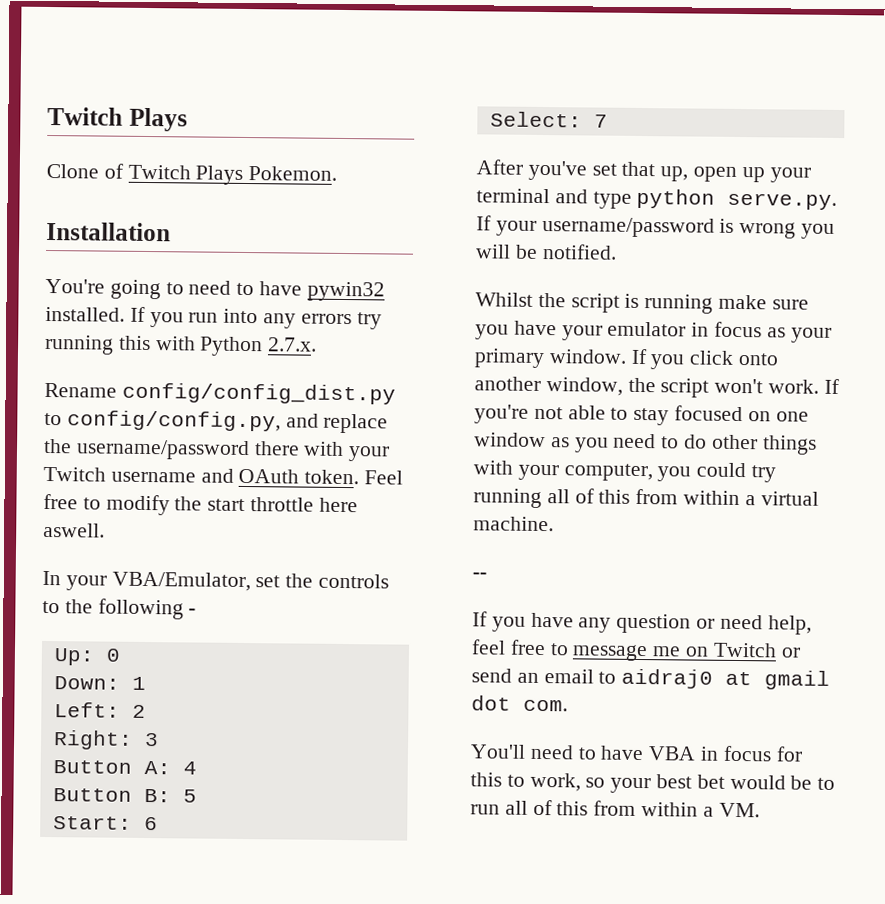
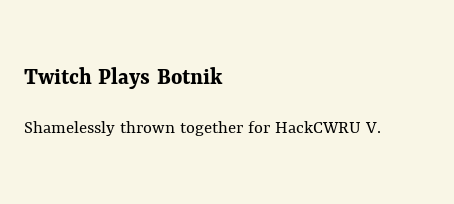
[47,106,188,132] [46,163,338,185] [46,221,171,242] [45,278,385,302] [45,306,382,330] [44,334,318,357] [44,382,396,405] [44,410,389,434] [43,438,391,462] [43,466,404,485] [43,493,358,516] [43,522,105,538] [42,570,390,592] [42,598,197,620] [53,648,120,666] [53,676,146,691] [53,702,146,719] [52,730,159,750] [52,760,197,775] [52,788,197,803] [52,816,158,831] [489,111,608,128] [476,159,811,183] [476,188,838,210] [476,215,836,239] [475,243,617,260] [475,292,809,314] [475,320,832,343] [474,348,780,370] [474,376,840,398] [474,404,809,426] [474,432,817,455] [473,460,777,483] [473,488,819,509] [473,516,554,532] [472,572,487,579] [472,611,812,635] [471,639,801,662] [471,668,831,690] [471,695,568,712] [470,744,803,762] [470,772,836,794] [470,799,760,818] Twitch Plays // Clone of Twitch Plays Pokemon. // Installation // You're going to need to have pywin32 installed. If you run into any errors try running this with Python 2.7.x. // Rename config/config_dist.py to config/config.py, and replace the username/password there with your Twitch username and OAuth token. Feel free to modify the start throttle here aswell. // In your VBA/Emulator, set the controls to the following - // Up: 0 // Down: 1 // Left: 2 // Right: 3 // Button A: 4 // Button B: 5 // Start: 6 // Select: 7 // After you've set that up, open up your terminal and type python serve.py. If your username/password is wrong you will be notified. // Whilst the script is running make sure you have your emulator in focus as your primary window. If you click onto another window, the script won't work. If you're not able to stay focused on one window as you need to do other things with your computer, you could try running all of this from within a virtual machine. // -- // If you have any question or need help, feel free to message me on Twitch or send an email to aidraj0 at gmail dot com. // You'll need to have VBA in focus for this to work, so your best bet would be to run all of this from within a VM. -> [24,67,223,89] [24,121,381,136] Twitch Plays Botnik // Shamelessly thrown together for HackCWRU V.

